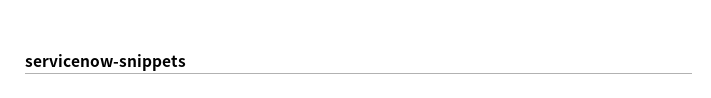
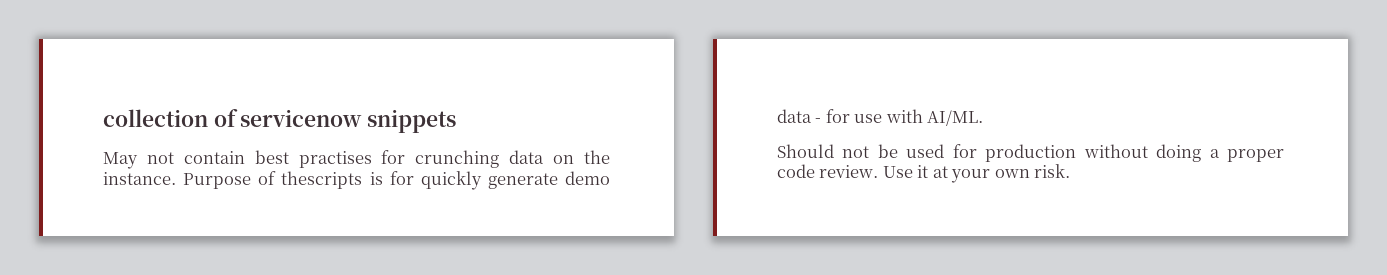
[25,54,186,71] servicenow-snippets -> [103,109,457,133] [103,150,611,169] [103,171,610,190] [777,109,984,126] [777,144,1284,162] [777,164,1071,183] collection of servicenow snippets // May not contain best practises for crunching data on the instance. Purpose of thescripts is for quickly generate demo data - for use with AI/ML. // Should not be used for production without doing a proper code review. Use it at your own risk.

